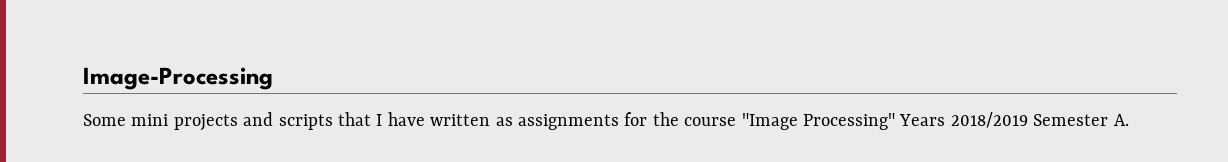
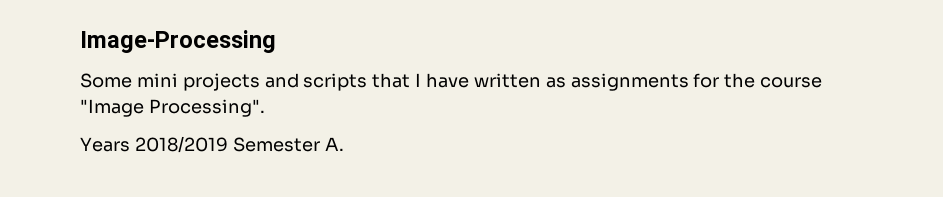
[802,113,895,130] Processing" -> [148,99,265,117] Processing". //

